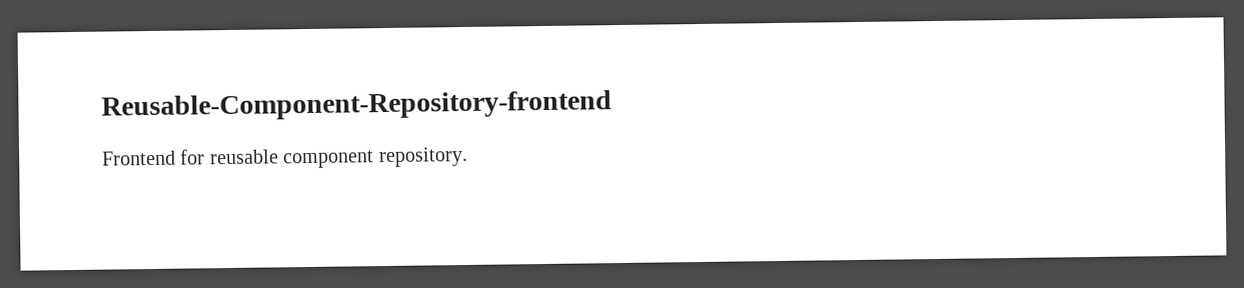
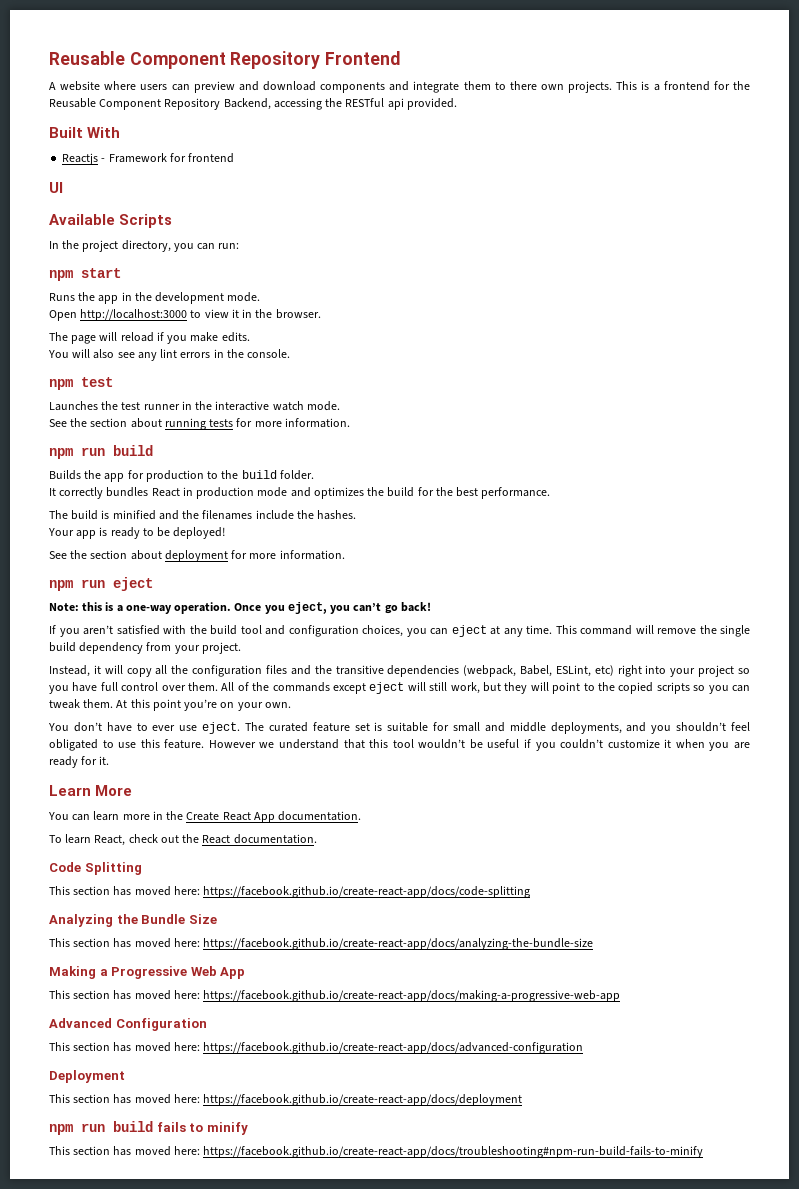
[101,90,612,122] [102,146,468,169] Reusable-Component-Repository-frontend // Frontend for reusable component repository. -> [49,51,401,69] [49,81,750,93] [49,98,457,110] [49,127,121,138] [62,153,235,165] [49,182,63,193] [49,214,173,228] [49,240,240,252] [49,268,121,281] [49,292,261,304] [49,309,321,321] [49,332,250,344] [48,349,291,361] [49,377,113,390] [49,401,340,411] [49,418,350,430] [49,445,153,459] [49,470,314,482] [49,487,551,499] [49,510,357,520] [48,527,226,539] [49,550,345,562] [49,577,153,591] [49,602,431,614] [49,625,750,637] [49,642,241,654] [49,665,751,677] [49,682,750,694] [49,699,291,711] [48,722,750,734] [49,739,750,751] [49,756,110,768] [49,785,133,796] [48,811,362,823] [49,834,317,846] [49,862,142,875] [49,886,531,898] [49,914,217,927] [49,938,594,950] [49,966,246,979] [49,990,621,1002] [49,1018,207,1031] [49,1042,584,1054] [49,1070,125,1083] [49,1094,523,1106] [49,1121,248,1135] [49,1146,704,1158] Reusable Component Repository Frontend // A website where users can preview and download components and integrate them to there own projects. This is a frontend for the Reusable Component Repository Backend, accessing the RESTful api provided. // Built With // Reactjs - Framework for frontend // UI // Available Scripts // In the project directory, you can run: // npm start // Runs the app in the development mode. // Open http://localhost:3000 to view it in the browser. // The page will reload if you make edits. // You will also see any lint errors in the console. // npm test // Launches the test runner in the interactive watch mode. // See the section about running tests for more information. // npm run build // Builds the app for production to the build folder. // It correctly bundles React in production mode and optimizes the build for the best performance. // The build is minified and the filenames include the hashes. // Your app is ready to be deployed! // See the section about deployment for more information. // npm run eject // Note: this is a one-way operation. Once you eject, you can’t go back! // If you aren’t satisfied with the build tool and configuration choices, you can eject at any time. This command will remove the single build dependency from your project. // Instead, it will copy all the configuration files and the transitive dependencies (webpack, Babel, ESLint, etc) right into your project so you have full control over them. All of the commands except eject will still work, but they will point to the copied scripts so you can tweak them. At this point you’re on your own. // You don’t have to ever use eject. The curated feature set is suitable for small and middle deployments, and you shouldn’t feel obligated to use this feature. However we understand that this tool wouldn’t be useful if you couldn’t customize it when you are ready for it. // Learn More // You can learn more in the Create React App documentation. // To learn React, check out the React documentation. // Code Splitting // This section has moved here: https://facebook.github.io/create-react-app/docs/code-splitting // Analyzing the Bundle Size // This section has moved here: https://facebook.github.io/create-react-app/docs/analyzing-the-bundle-size // Making a Progressive Web App // This section has moved here: https://facebook.github.io/create-react-app/docs/making-a-progressive-web-app // Advanced Configuration // This section has moved here: https://facebook.github.io/create-react-app/docs/advanced-configuration // Deployment // This section has moved here: https://facebook.github.io/create-react-app/docs/deployment // npm run build fails to minify // This section has moved here: https://facebook.github.io/create-react-app/docs/troubleshooting#npm-run-build-fails-to-minify

